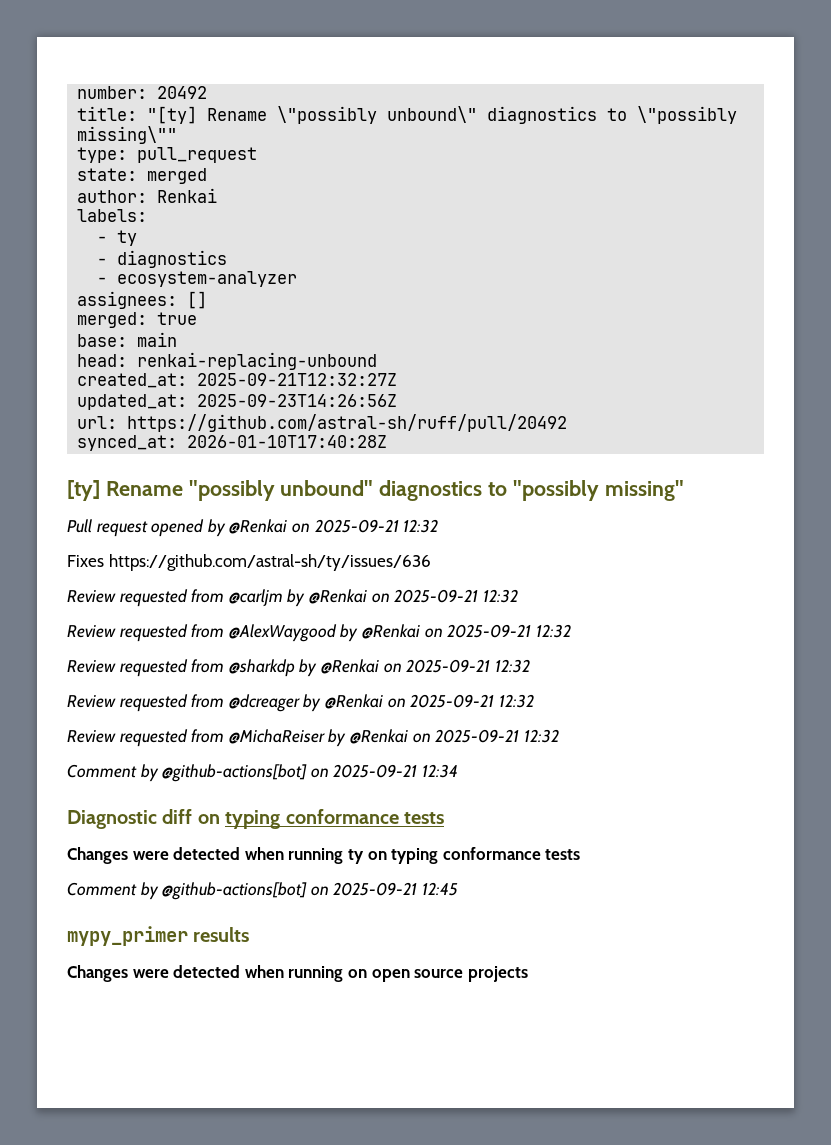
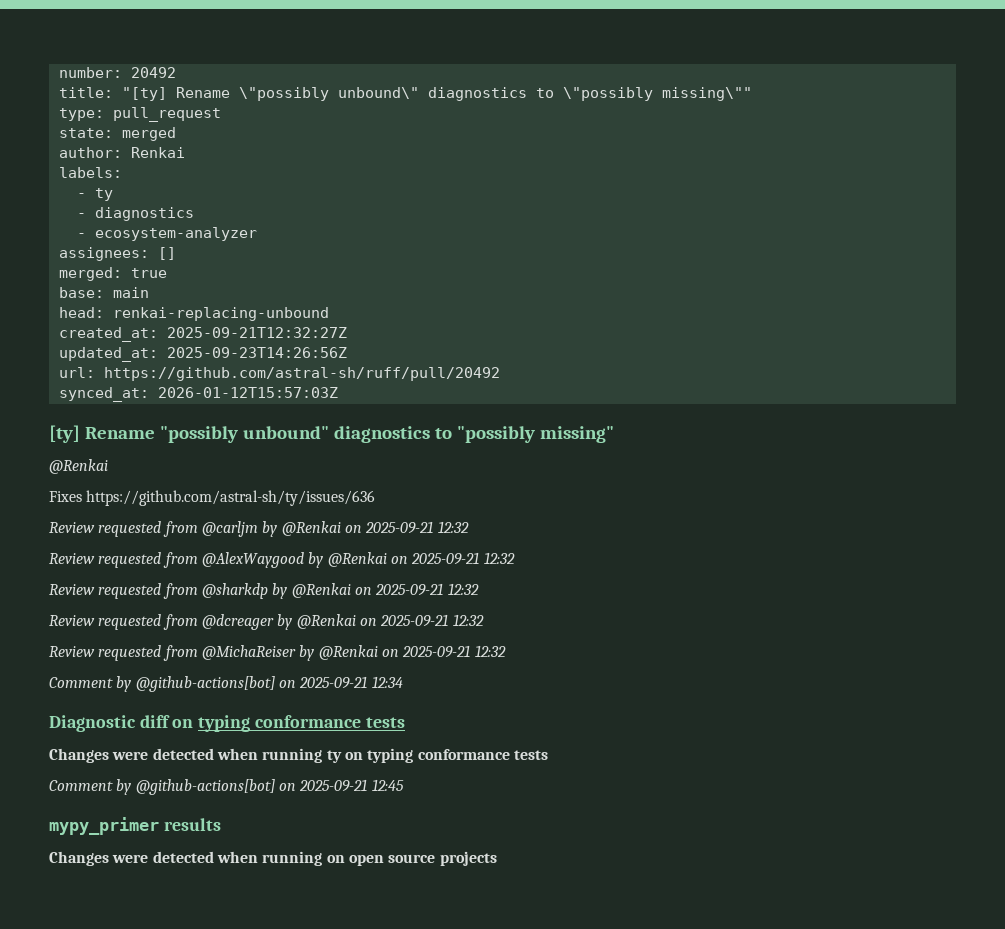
[187,435,388,448] 2026-01-10T17:40:28Z -> [157,387,338,398] 2026-01-12T15:57:03Z
[67,519,439,537] Pull request opened by @Renkai on 2025-09-21 12:32 -> [49,459,108,474] @Renkai

